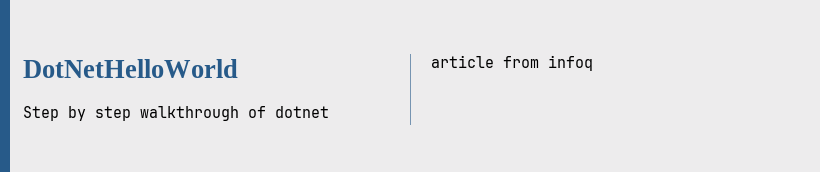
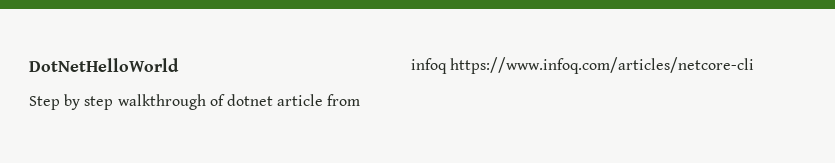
(593, 63) none -> [450,57,755,74] https://www.infoq.com/articles/netcore-cli

